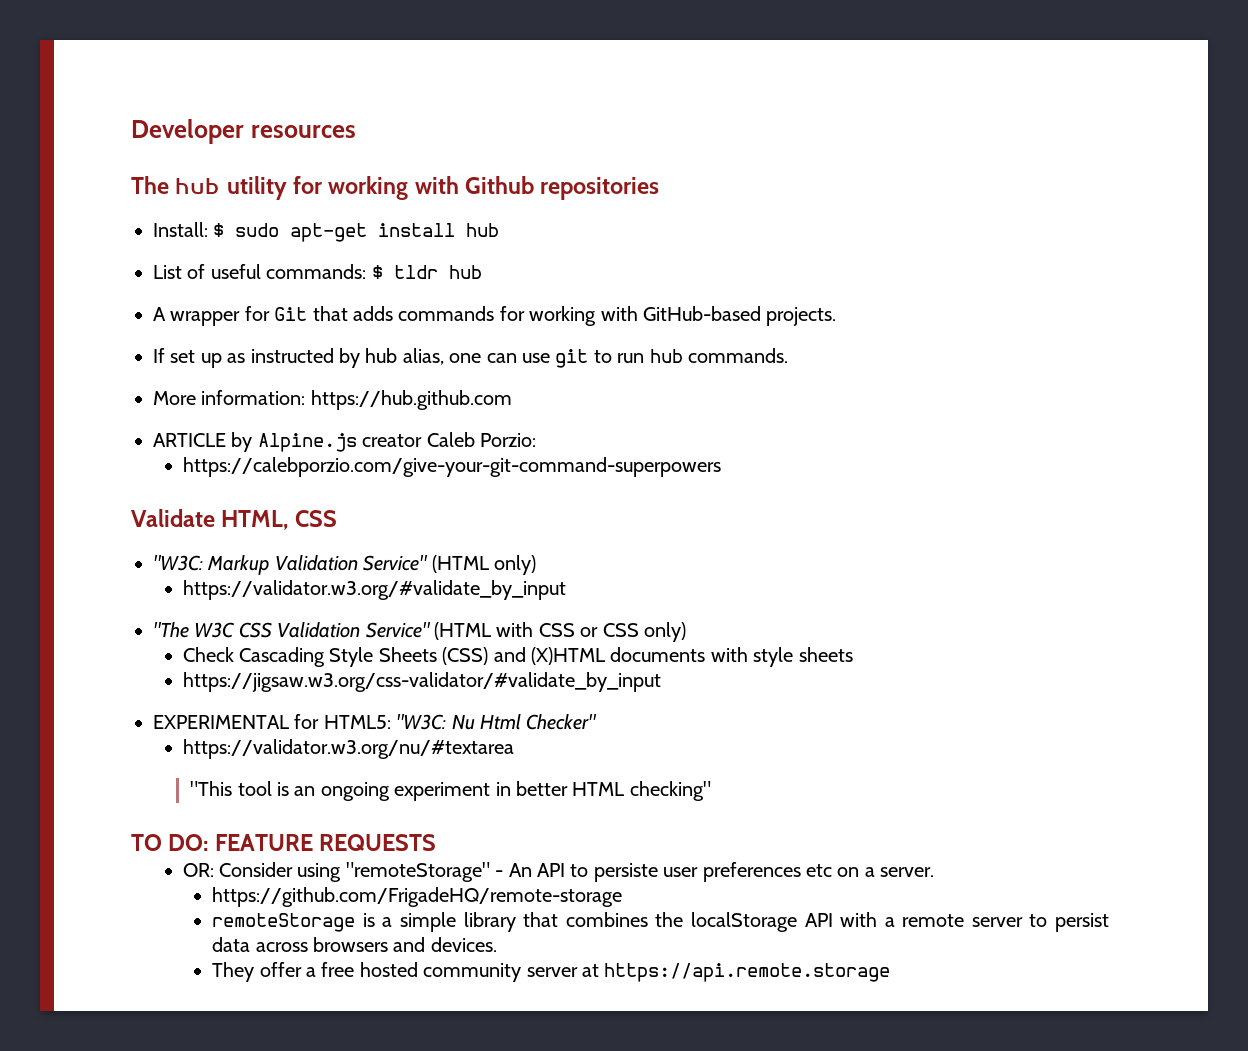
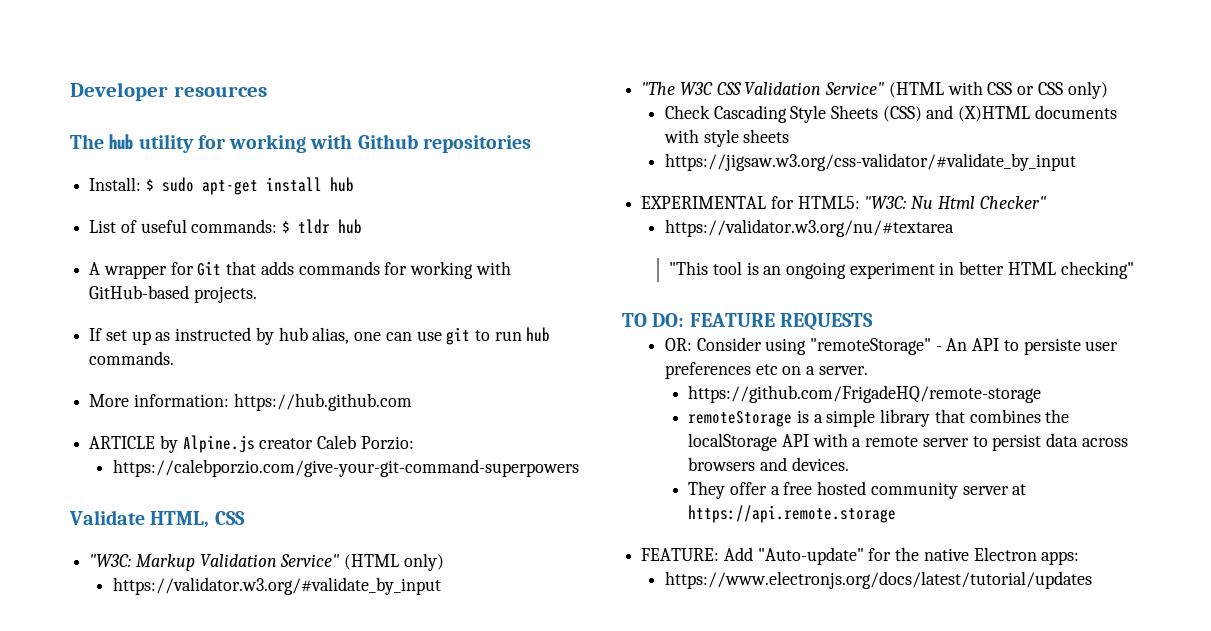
(891, 972) none -> [641,547,1080,565] [664,571,1092,589] // FEATURE: Add "Auto-update" for the native Electron apps: // https://www.electronjs.org/docs/latest/tutorial/updates

